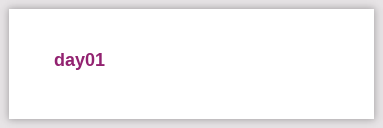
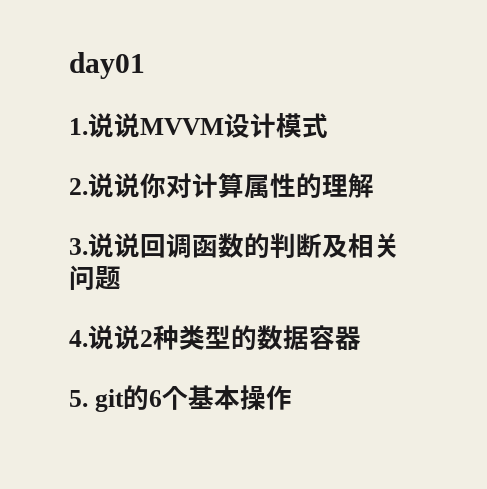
(105, 61) none -> [69,113,328,138] [69,173,374,198] [69,233,400,259] [69,265,121,290] [69,325,361,350] [69,385,292,412] // 1.说说MVVM设计模式 // 2.说说你对计算属性的理解 // 3.说说回调函数的判断及相关问题 // 4.说说2种类型的数据容器 // 5. git的6个基本操作

